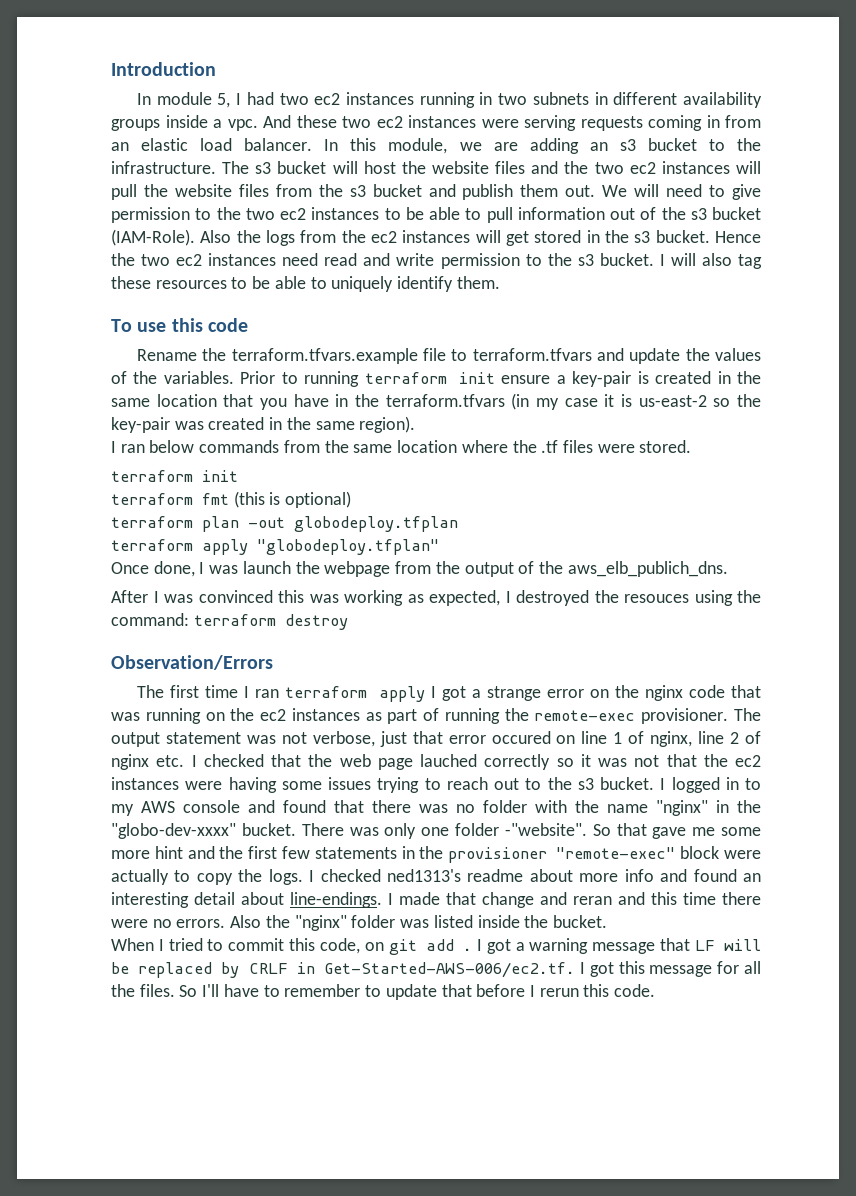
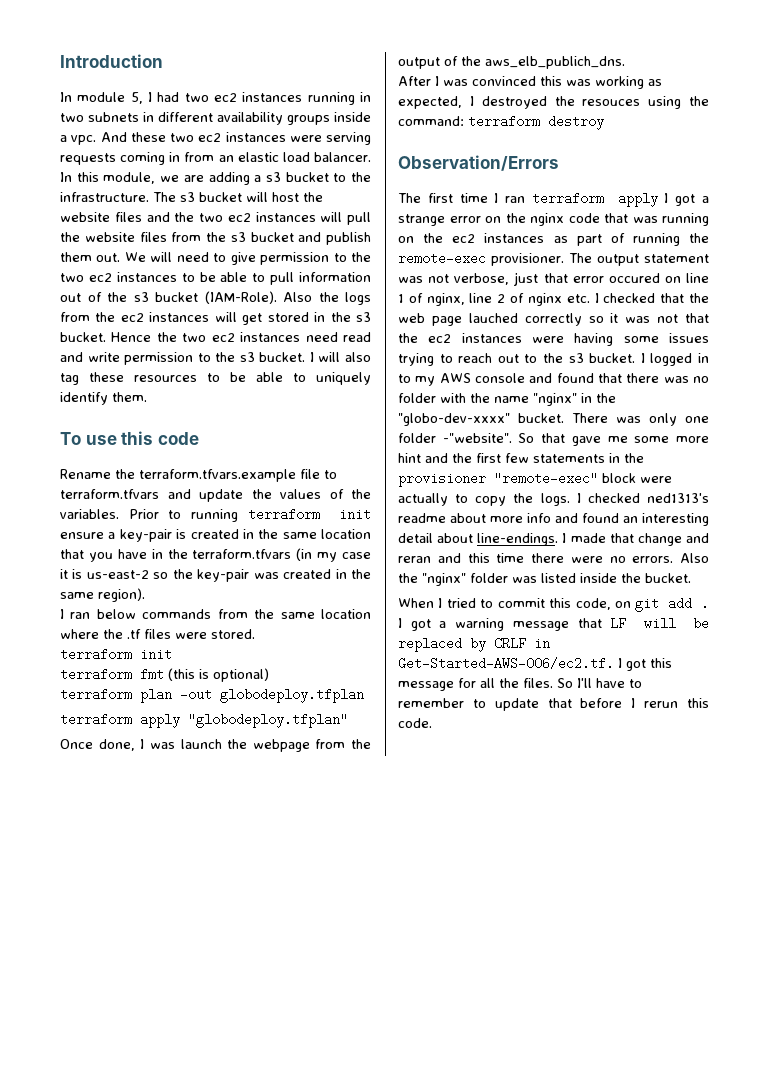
[589,142,608,151] an -> [254,175,262,182] a

